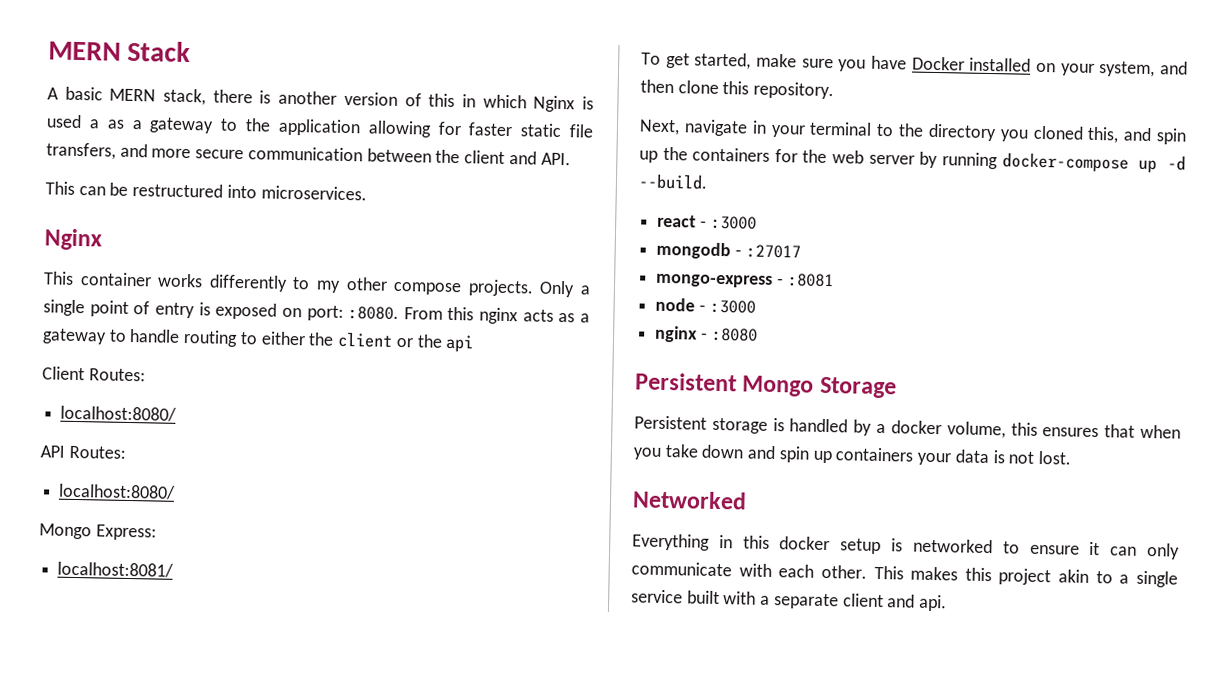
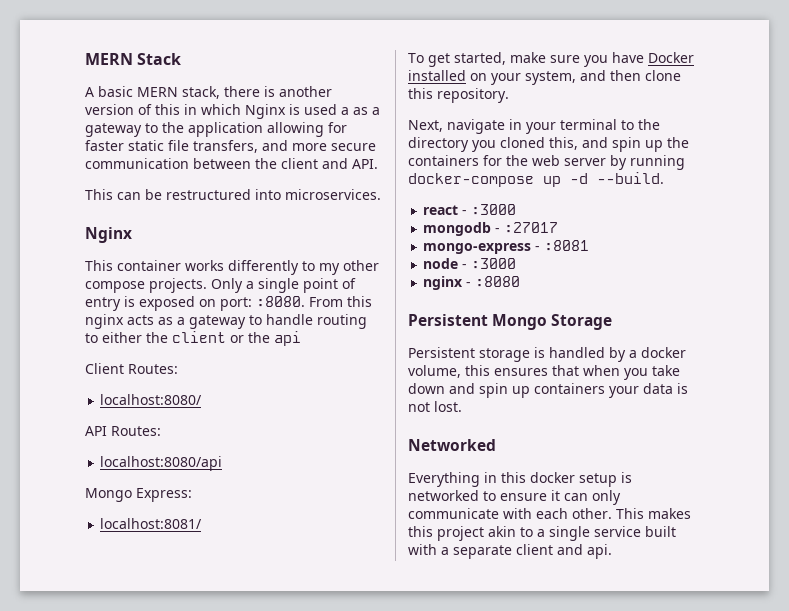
[58,483,177,500] localhost:8080/ -> [100,456,223,471] localhost:8080/api

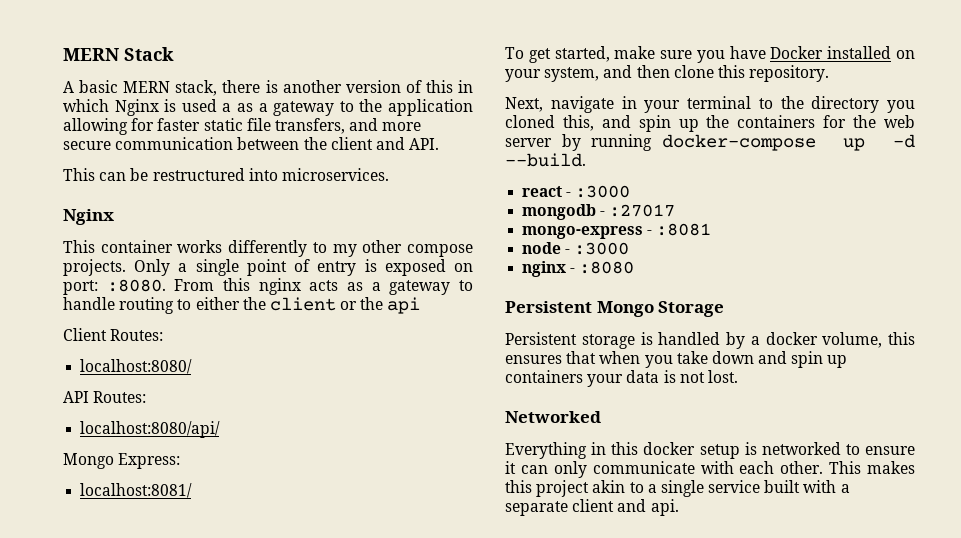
[100,456,223,471] localhost:8080/api -> [80,421,221,438] localhost:8080/api/

